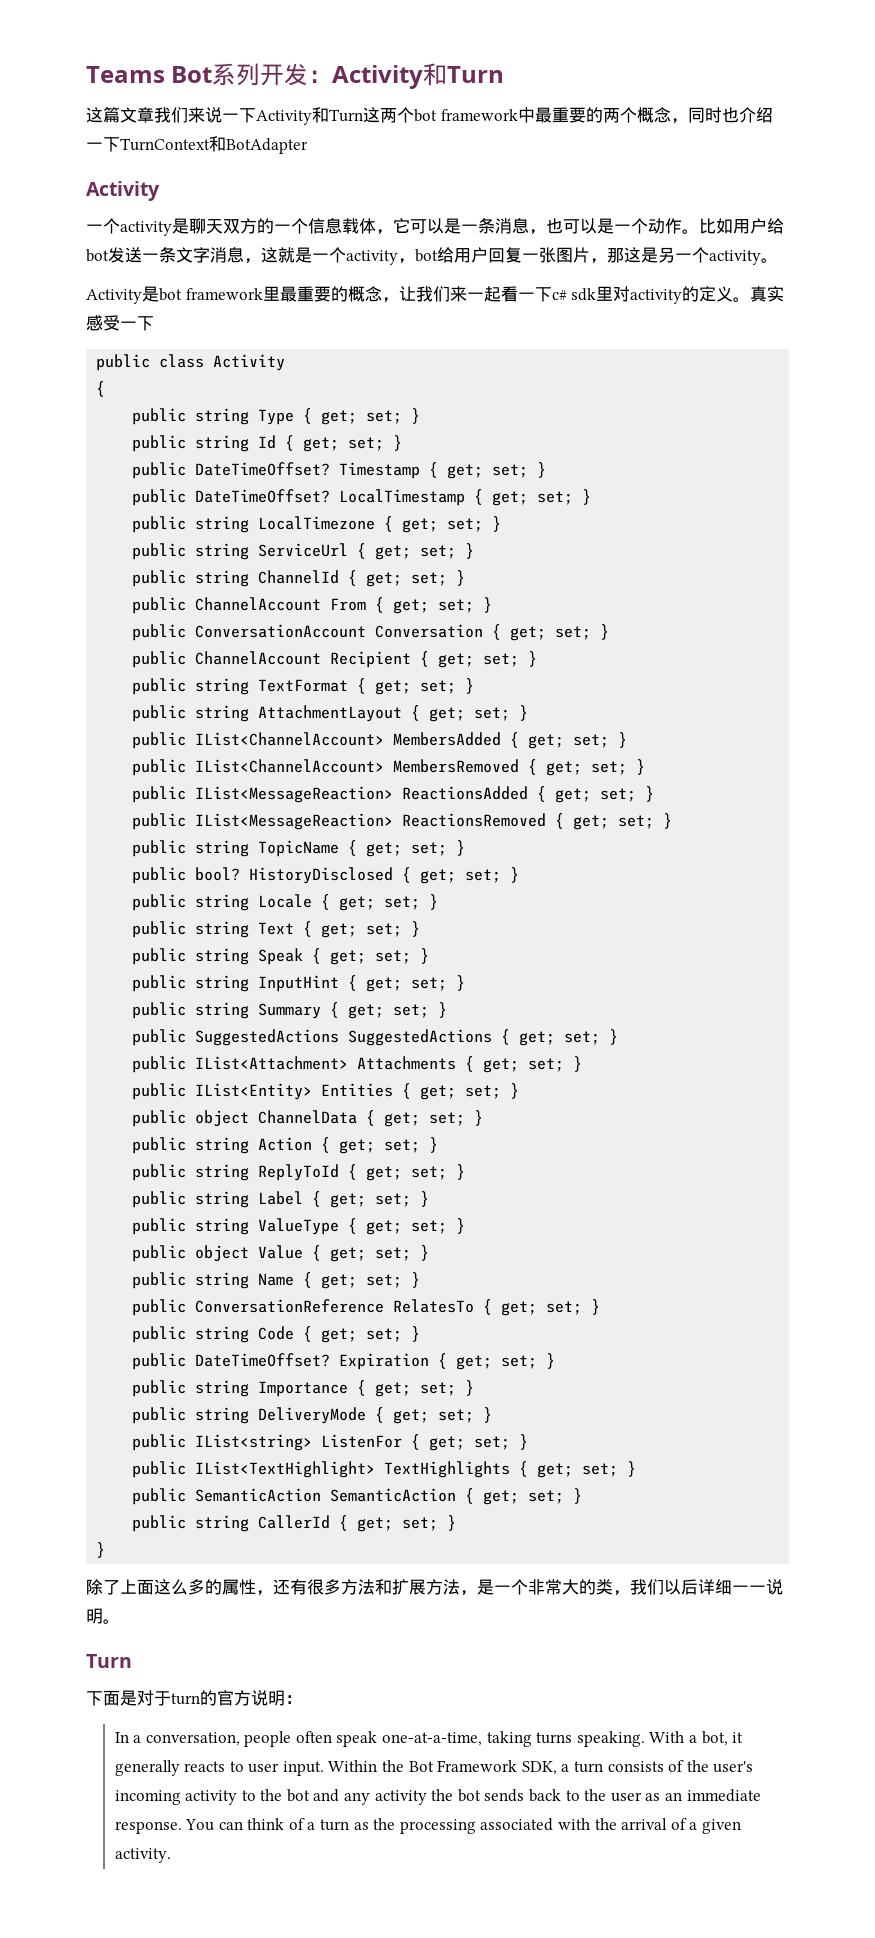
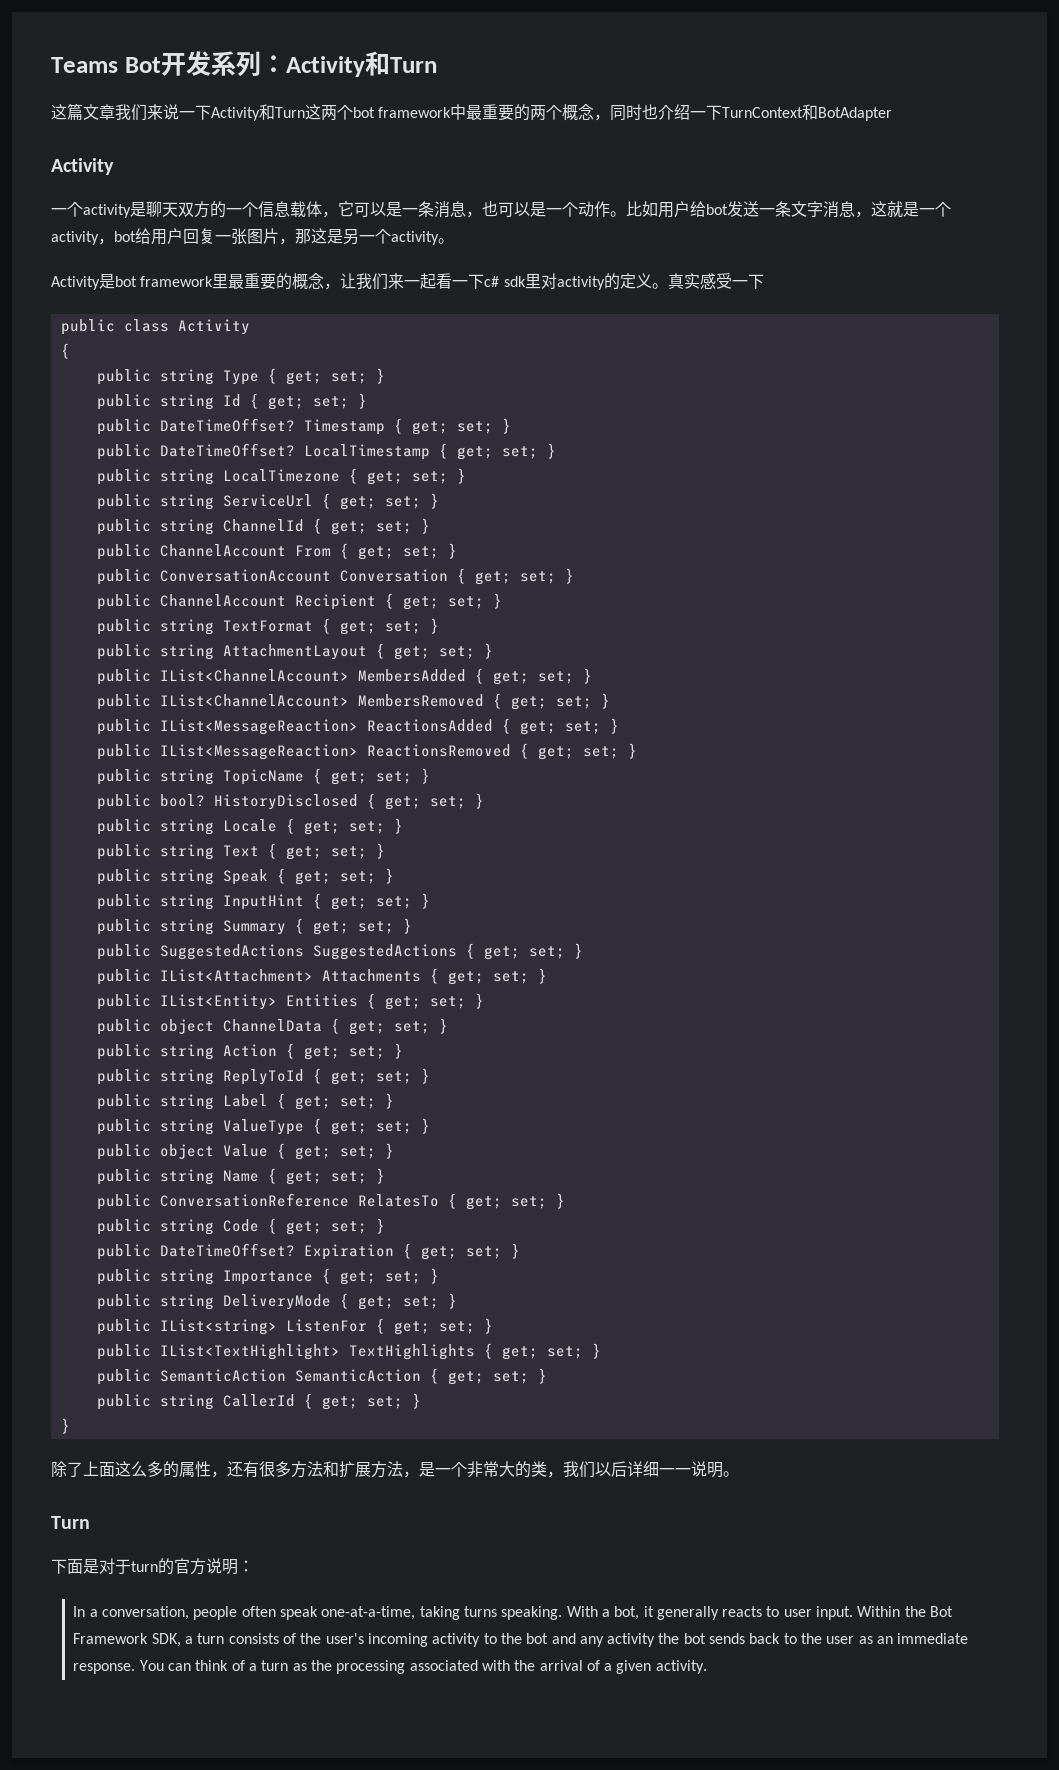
[212,63,309,86] 系列开发 -> [160,51,261,77] 开发系列

